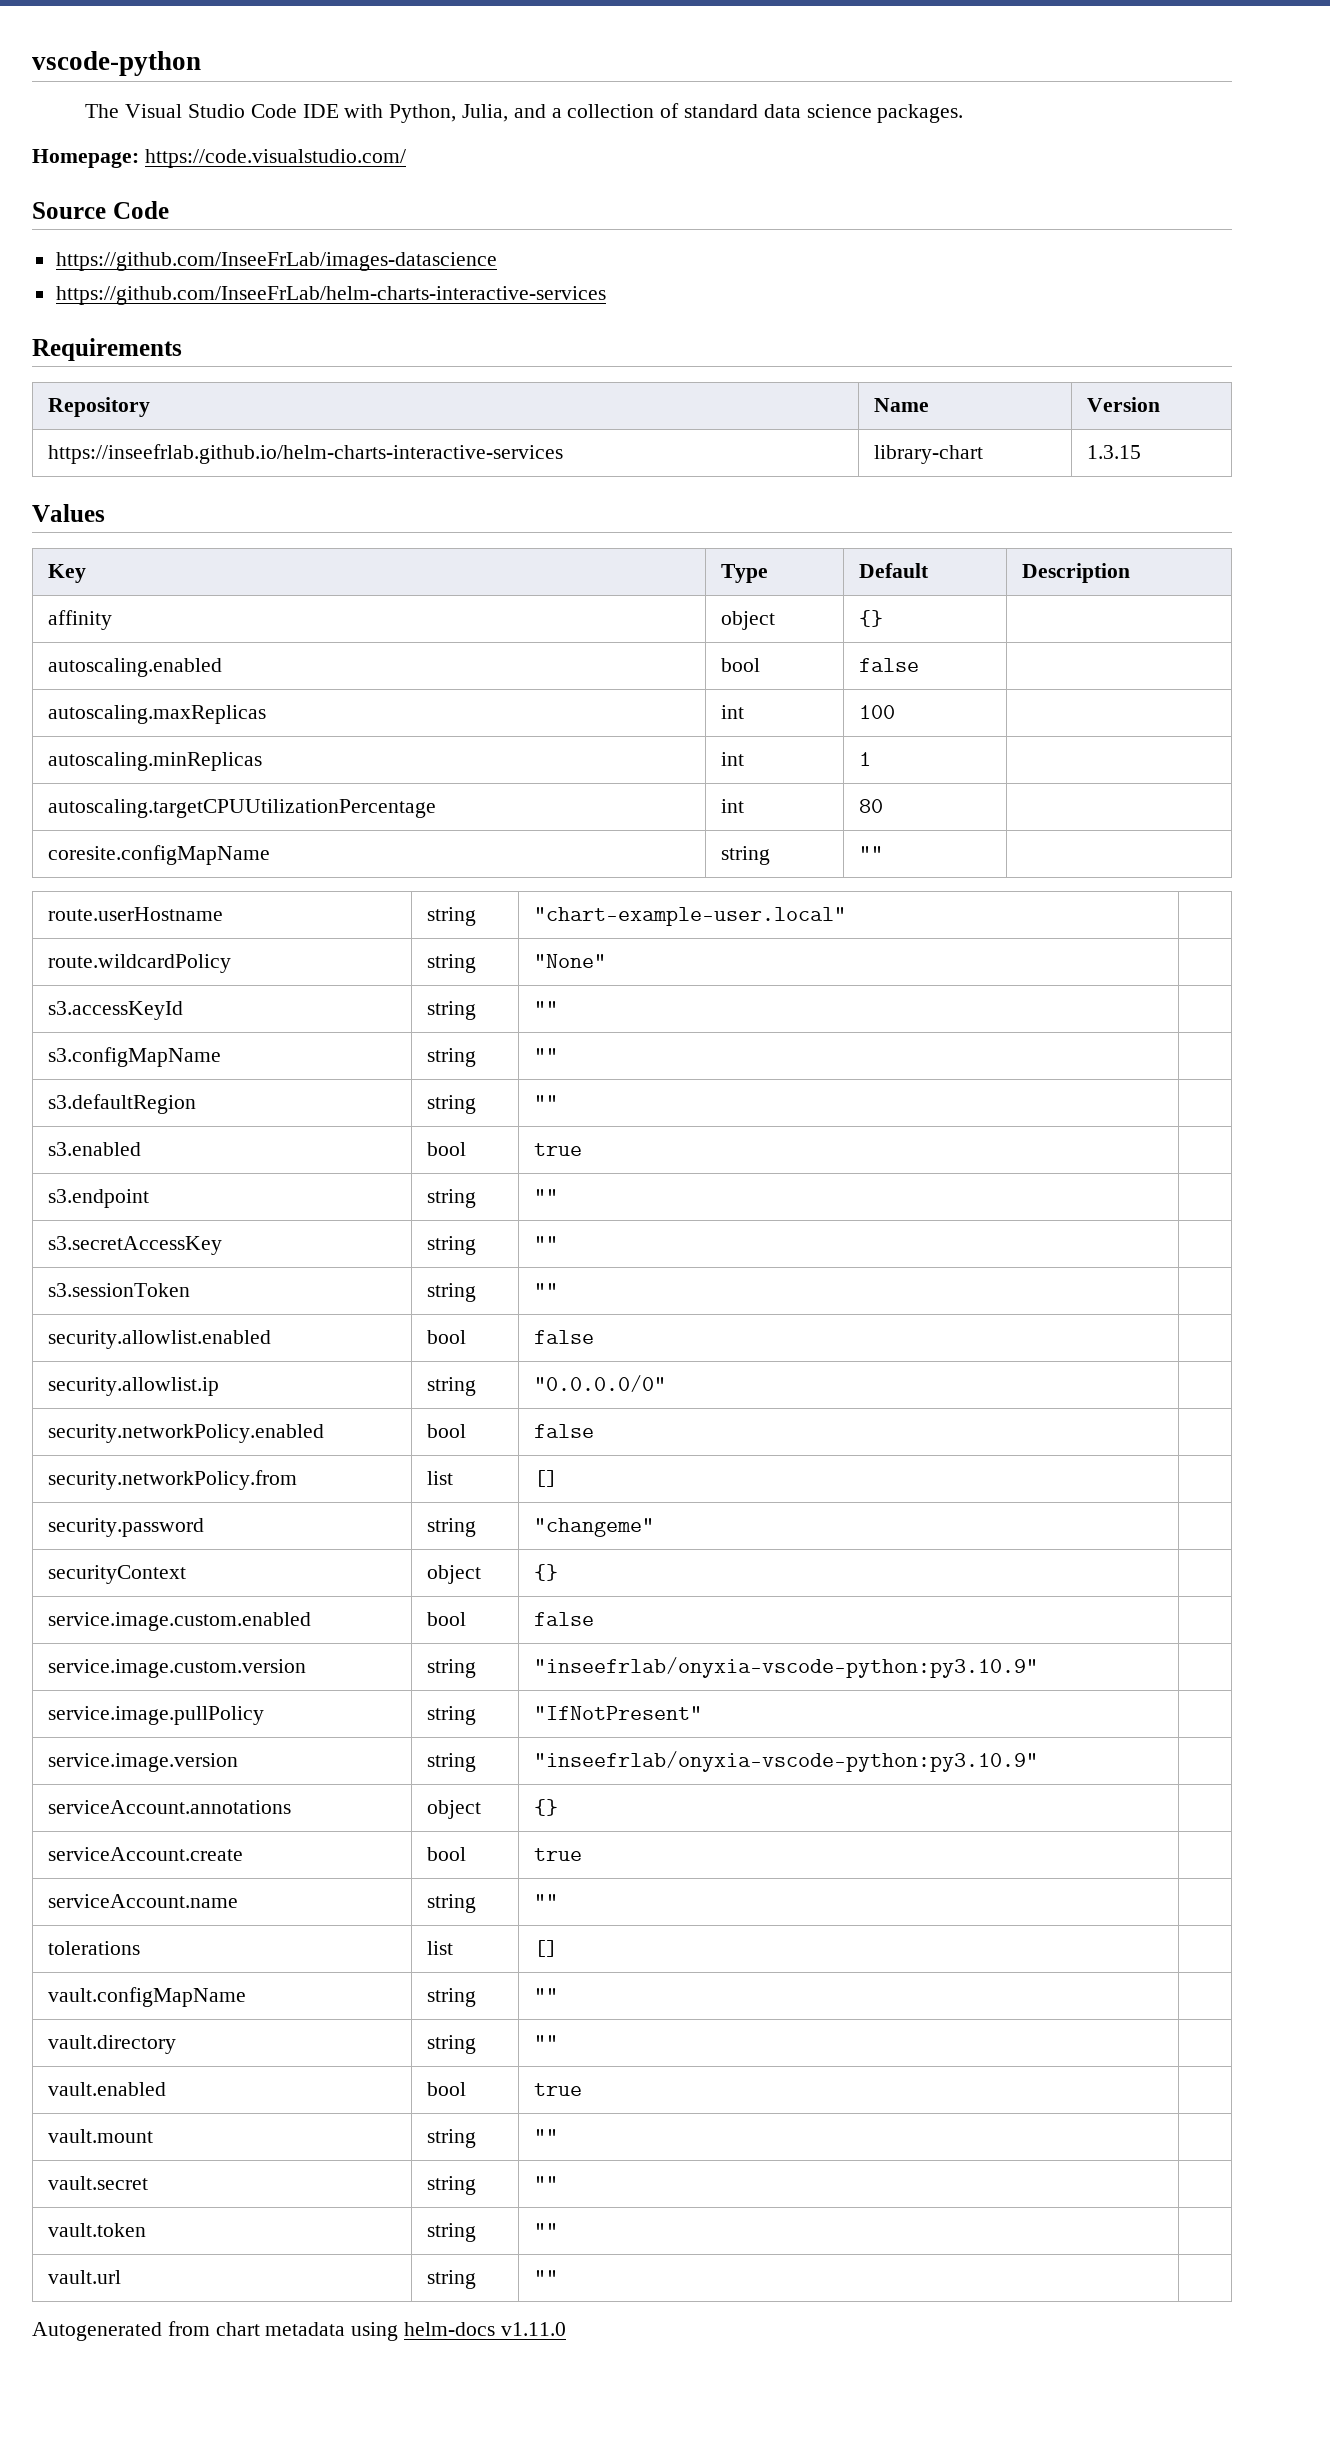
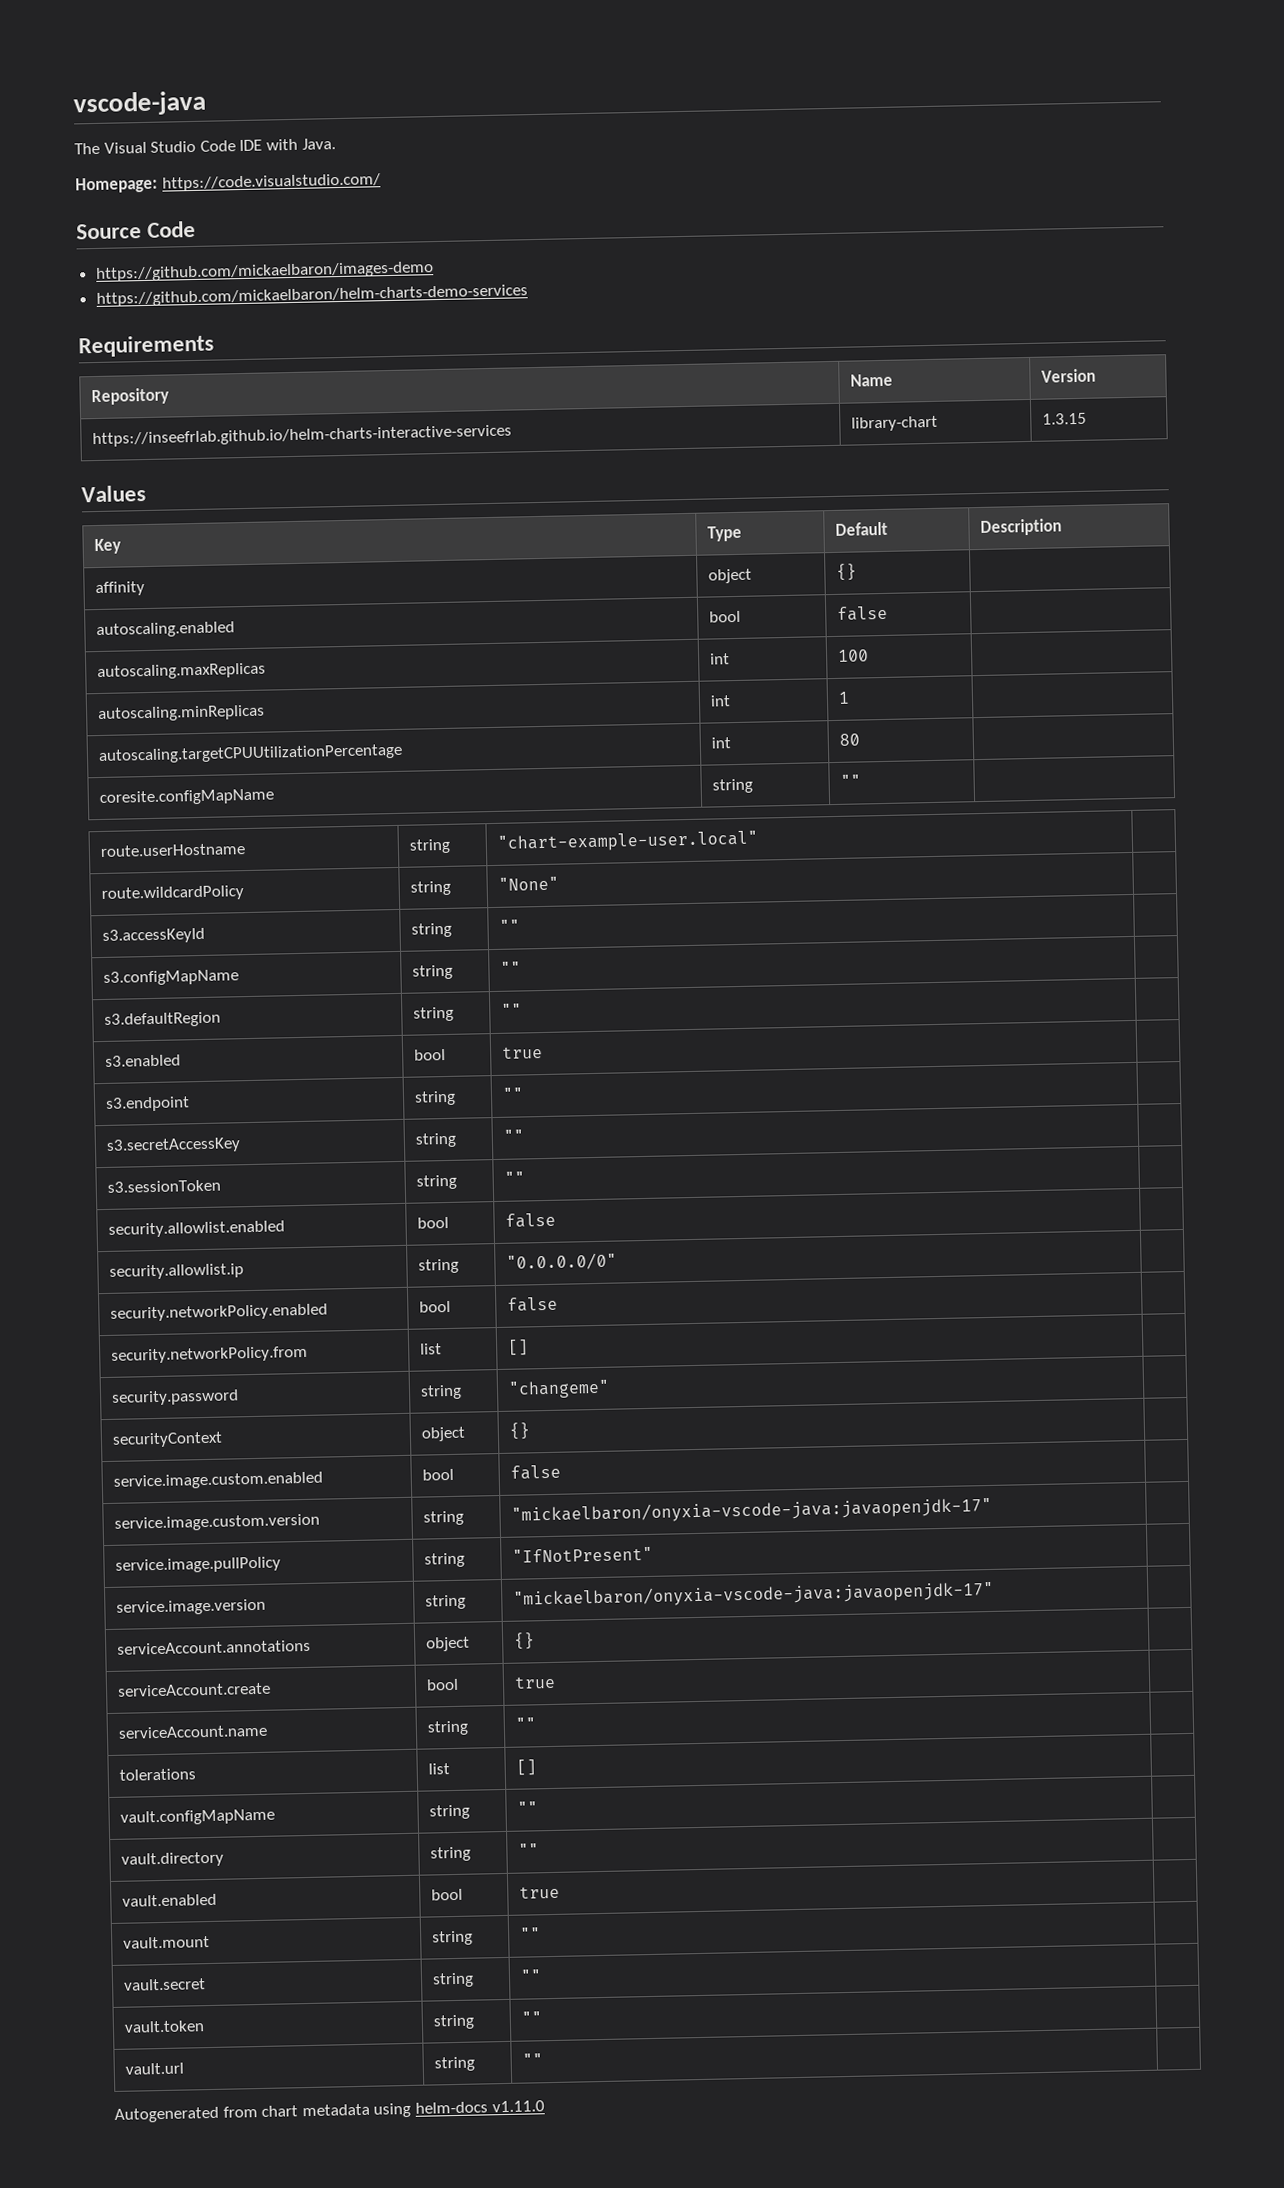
[32,51,201,76] vscode-python -> [73,90,206,117] vscode-java
[389,103,964,123] Python, Julia, and a collection of standard data science packages. -> [301,138,336,150] Java.
[55,252,497,271] [55,286,606,305] https://github.com/InseeFrLab/images-datascience // https://github.com/InseeFrLab/helm-charts-interactive-services -> [95,261,434,282] [95,284,528,307] https://github.com/mickaelbaron/images-demo // https://github.com/mickaelbaron/helm-charts-demo-services
[533,1657,1038,1678] "inseefrlab/onyxia-vscode-python:py3.10.9" -> [511,1496,993,1525] "mickaelbaron/onyxia-vscode-java:javaopenjdk-17"
[533,1751,1038,1772] "inseefrlab/onyxia-vscode-python:py3.10.9" -> [513,1580,995,1609] "mickaelbaron/onyxia-vscode-java:javaopenjdk-17"

